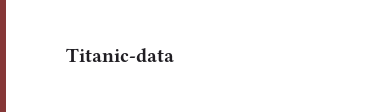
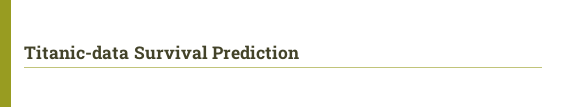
(174, 55) none -> [133,45,300,60] Survival Prediction

